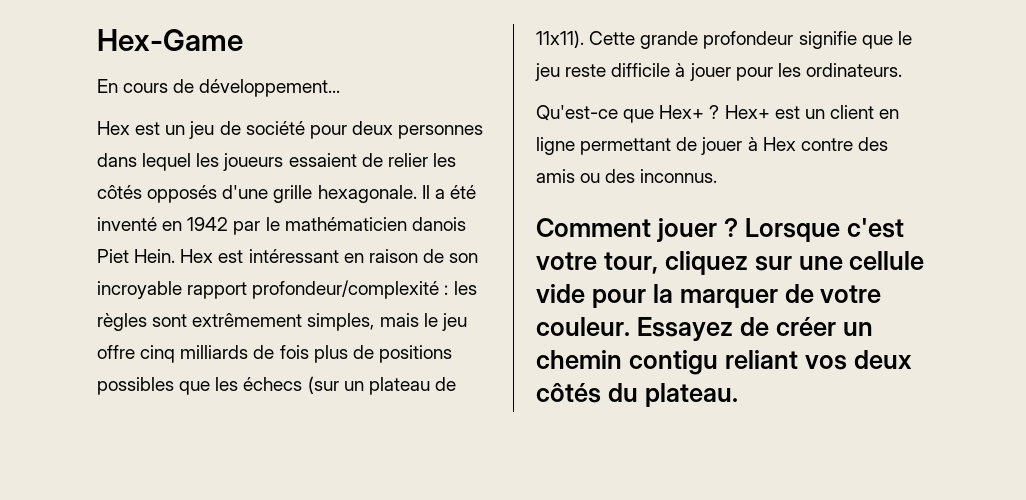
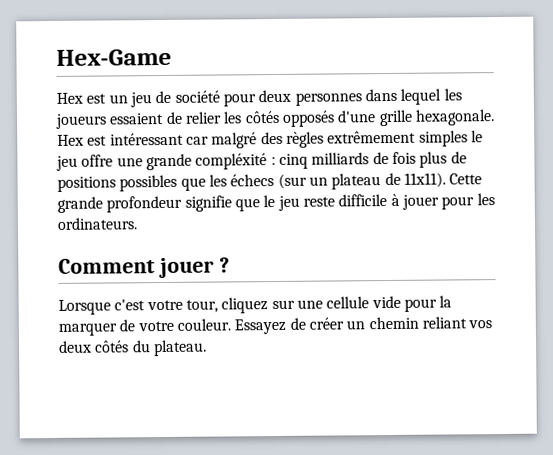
[97,79,341,97] // En cours de développement... -> (172, 57) none
[421,185,476,199] [97,217,466,235] [97,249,479,263] [97,280,477,299] [97,313,467,331] [97,345,135,359] Il a été inventé en 1942 par le mathématicien danois Piet Hein. Hex est intéressant en raison de son incroyable rapport profondeur/complexité : les règles sont extrêmement simples, mais le jeu offre -> [57,130,483,149] [56,153,276,171] Hex est intéressant car malgré des règles extrêmement simples le jeu offre une grande compléxité :
[536,105,900,123] [536,137,888,155] [536,169,718,183] // Qu'est-ce que Hex+ ? Hex+ est un client en ligne permettant de jouer à Hex contre des amis ou des inconnus. -> (138, 223) none
(738, 227) none -> (230, 265) //
[628,350,718,375] contigu -> (419, 323) none

